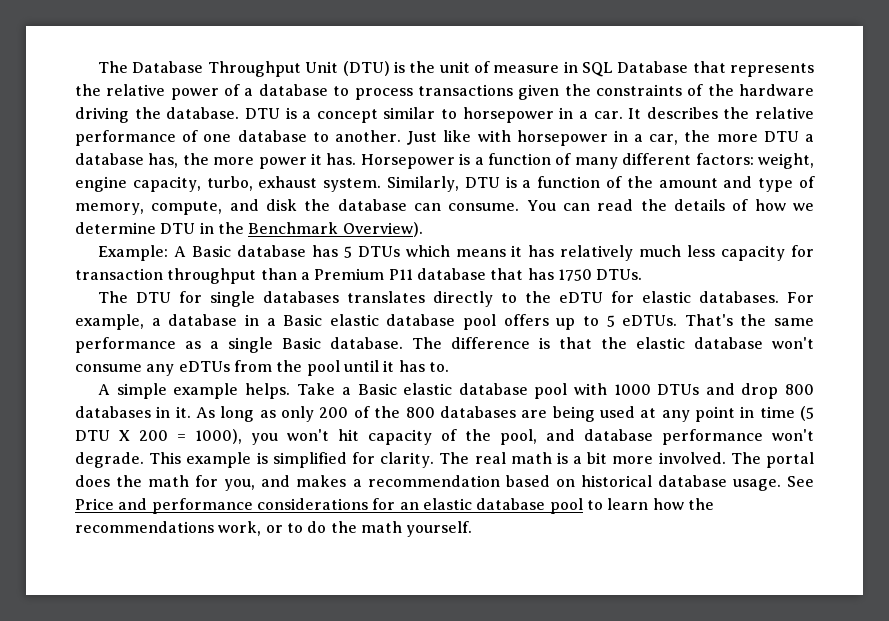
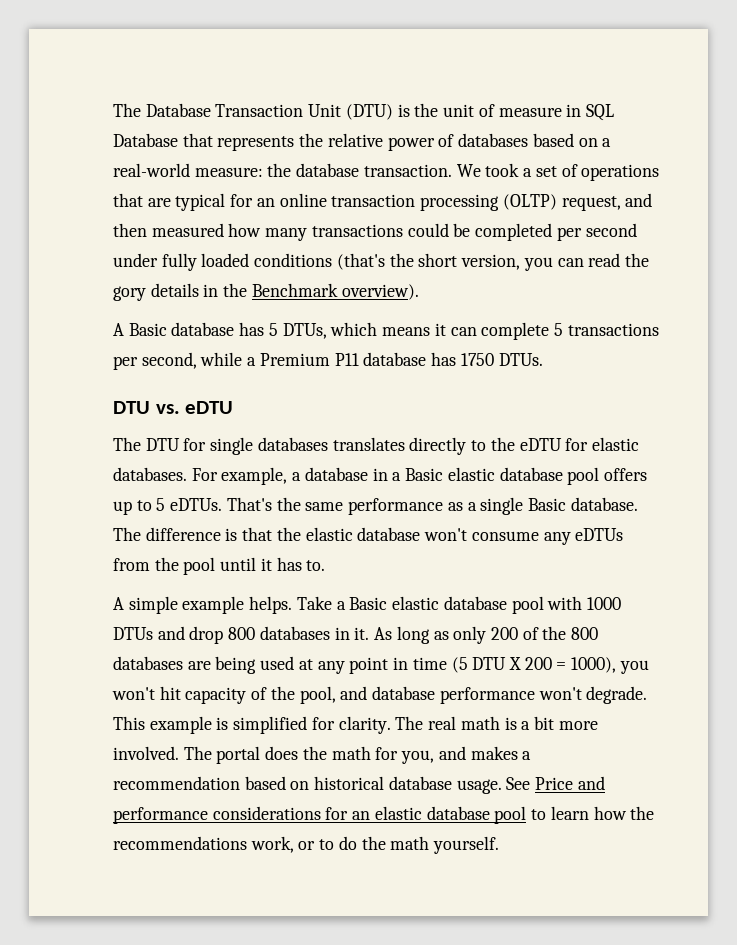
[207,61,301,77] Throughput -> [215,104,304,117] Transaction
[244,84,814,100] [75,107,814,123] [75,130,814,146] [75,153,814,169] [75,176,815,192] [75,199,815,215] [75,222,196,234] a database to process transactions given the constraints of the hardware driving the database. DTU is a concept similar to horsepower in a car. It describes the relative performance of one database to another. Just like with horsepower in a car, the more DTU a database has, the more power it has. Horsepower is a function of many different factors: weight, engine capacity, turbo, exhaust system. Similarly, DTU is a function of the amount and type of memory, compute, and disk the database can consume. You can read the details of how we determine DTU -> [458,133,612,147] [113,163,660,181] [113,193,653,211] [113,223,637,241] [113,253,649,271] [113,283,199,301] databases based on a real-world measure: the database transaction. We took a set of operations that are typical for an online transaction processing (OLTP) request, and then measured how many transactions could be completed per second under fully loaded conditions (that's the short version, you can read the gory details
[342,222,423,237] [98,245,169,261] Overview). // Example: -> [341,284,419,300] overview). //
[357,246,400,257] DTUs -> [282,323,327,339] DTUs,
[528,245,814,261] [75,268,297,284] has relatively much less capacity for transaction throughput than -> [450,322,659,340] [113,352,243,370] can complete 5 transactions per second, while
[490,268,524,280] that -> (427, 359) none
(643, 274) none -> [113,401,234,414] // DTU vs. eDTU

